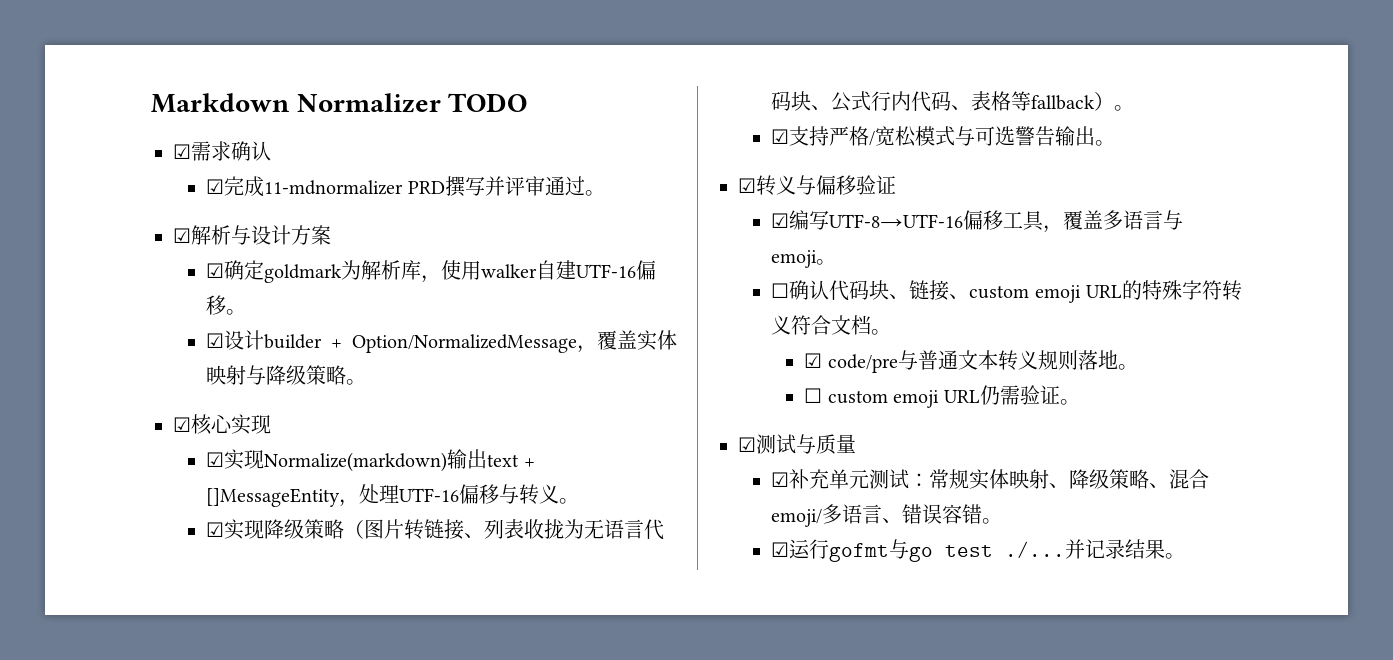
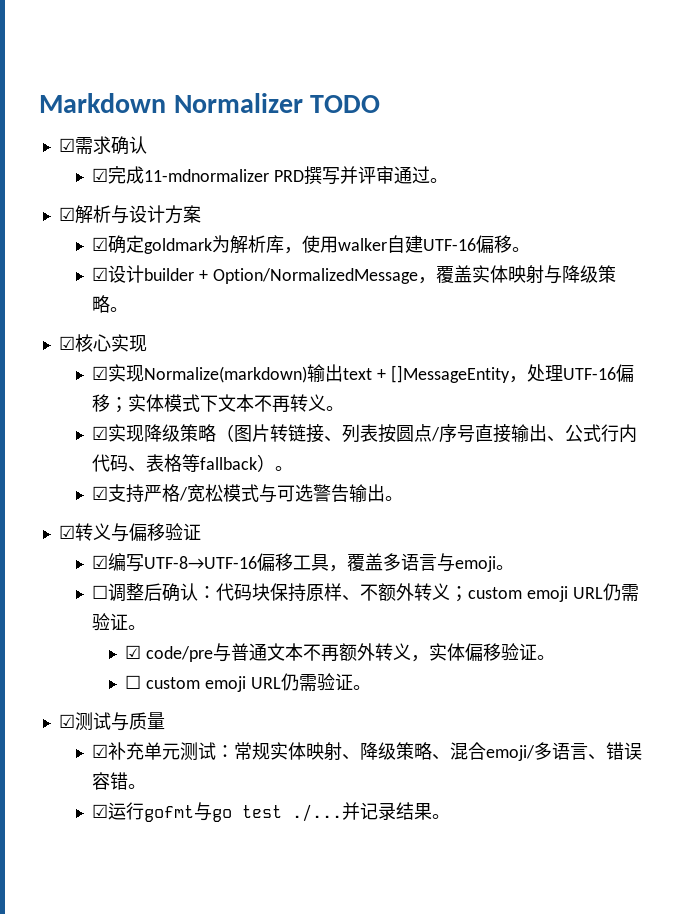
[499,484,520,504] 与 -> [109,394,290,413] ；实体模式下文本不再
[524,519,665,540] [771,91,812,111] 收拢为无语言代码块 -> [377,424,547,443] 按圆点/序号直接输出
[789,280,1242,303] [771,315,872,335] 确认代码块、链接、custom emoji URL的特殊字符转义符合文档 -> [107,583,639,602] [91,613,128,631] 调整后确认：代码块保持原样、不额外转义；custom emoji URL仍需验证
[997,350,1118,371] 转义规则落地 -> [303,643,538,662] 不再额外转义，实体偏移验证

